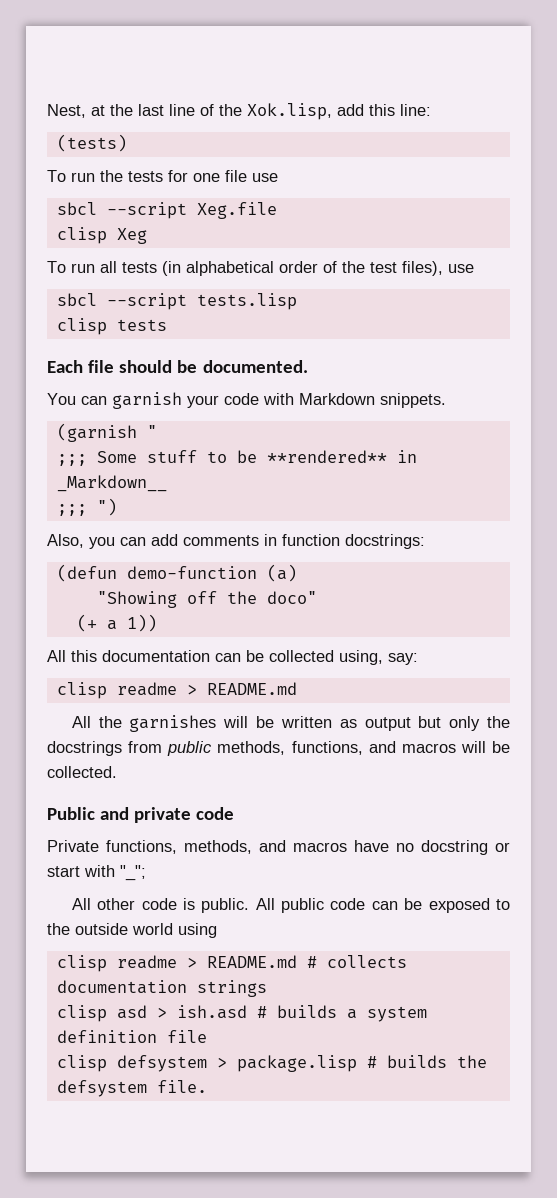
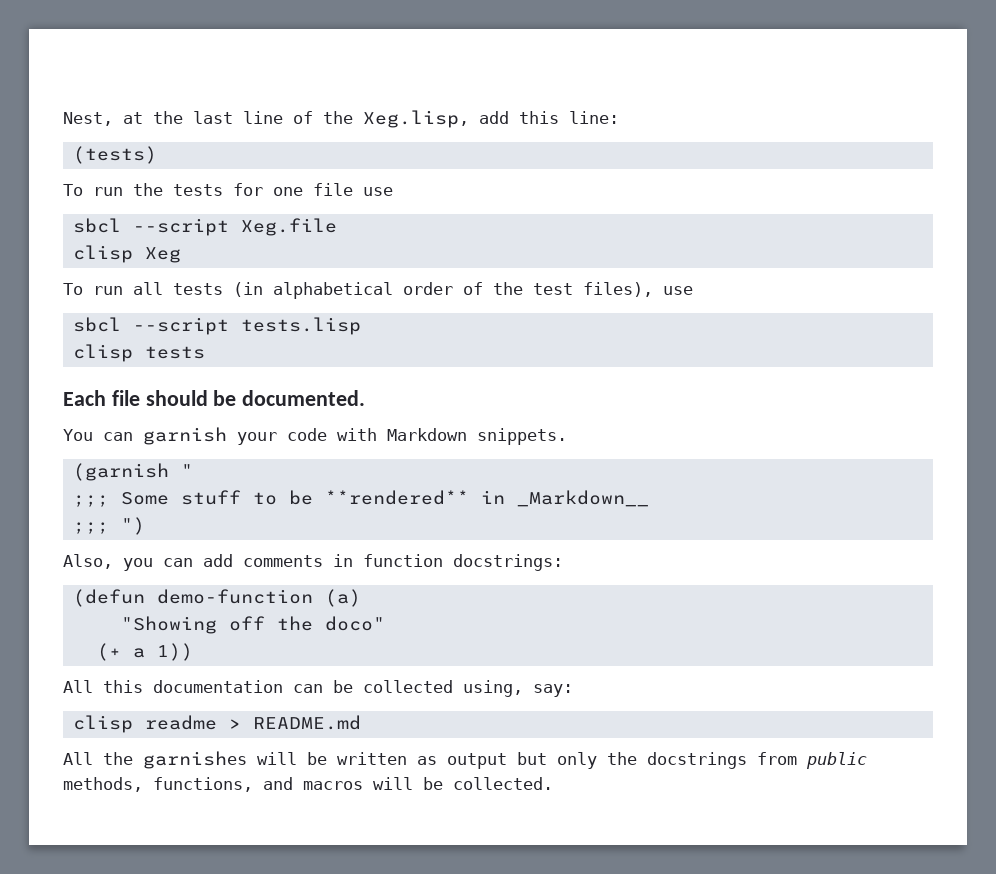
[247,103,332,120] Xok.lisp, -> [363,110,469,128] Xeg.lisp,
[47,807,235,823] [47,840,510,855] [47,865,146,881] [71,898,510,913] [47,923,217,938] [56,955,407,972] [56,980,267,997] [56,1005,427,1022] [56,1030,207,1043] [56,1055,487,1072] [56,1080,207,1097] // Public and private code // Private functions, methods, and macros have no docstring or start with "_"; // All other code is public. All public code can be exposed to the outside world using // clisp readme > README.md # collects documentation strings // clisp asd > ish.asd # builds a system definition file // clisp defsystem > package.lisp # builds the defsystem file. -> (553, 783) none

